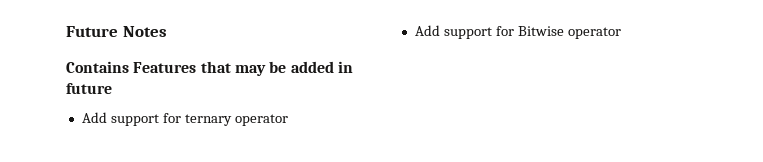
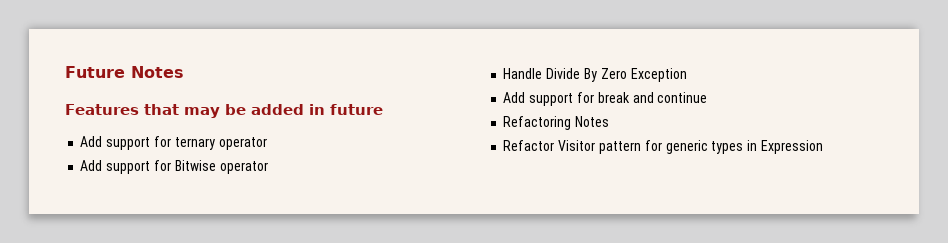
[66,61,129,73] Contains -> (184, 72) none
(621, 33) none -> [503,68,687,82] [503,92,708,106] [503,116,610,130] [503,140,823,154] // Handle Divide By Zero Exception // Add support for break and continue // Refactoring Notes // Refactor Visitor pattern for generic types in Expression

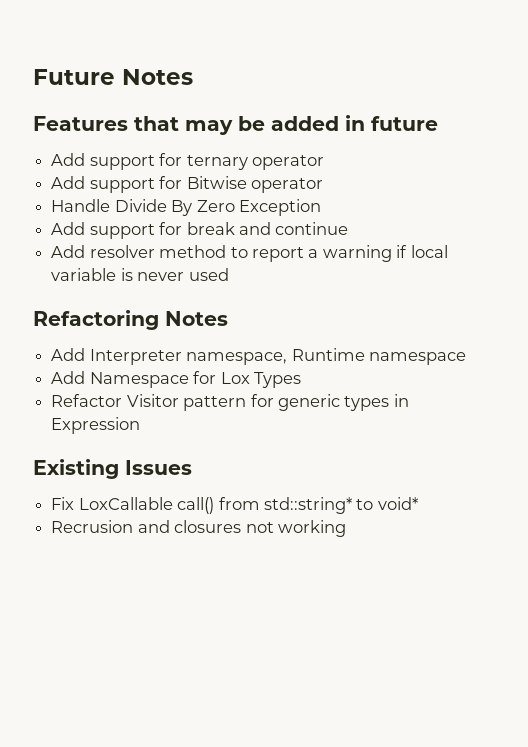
[503,116,610,130] Refactoring Notes -> [51,245,448,262] [51,268,229,281] [33,310,228,330] [51,348,466,365] [51,371,301,388] Add resolver method to report a warning if local variable is never used // Refactoring Notes // Add Interpreter namespace, Runtime namespace // Add Namespace for Lox Types
(823, 147) none -> [33,459,192,479] [51,497,418,514] [51,520,346,537] // Existing Issues // Fix LoxCallable call() from std::string* to void* // Recrusion and closures not working

